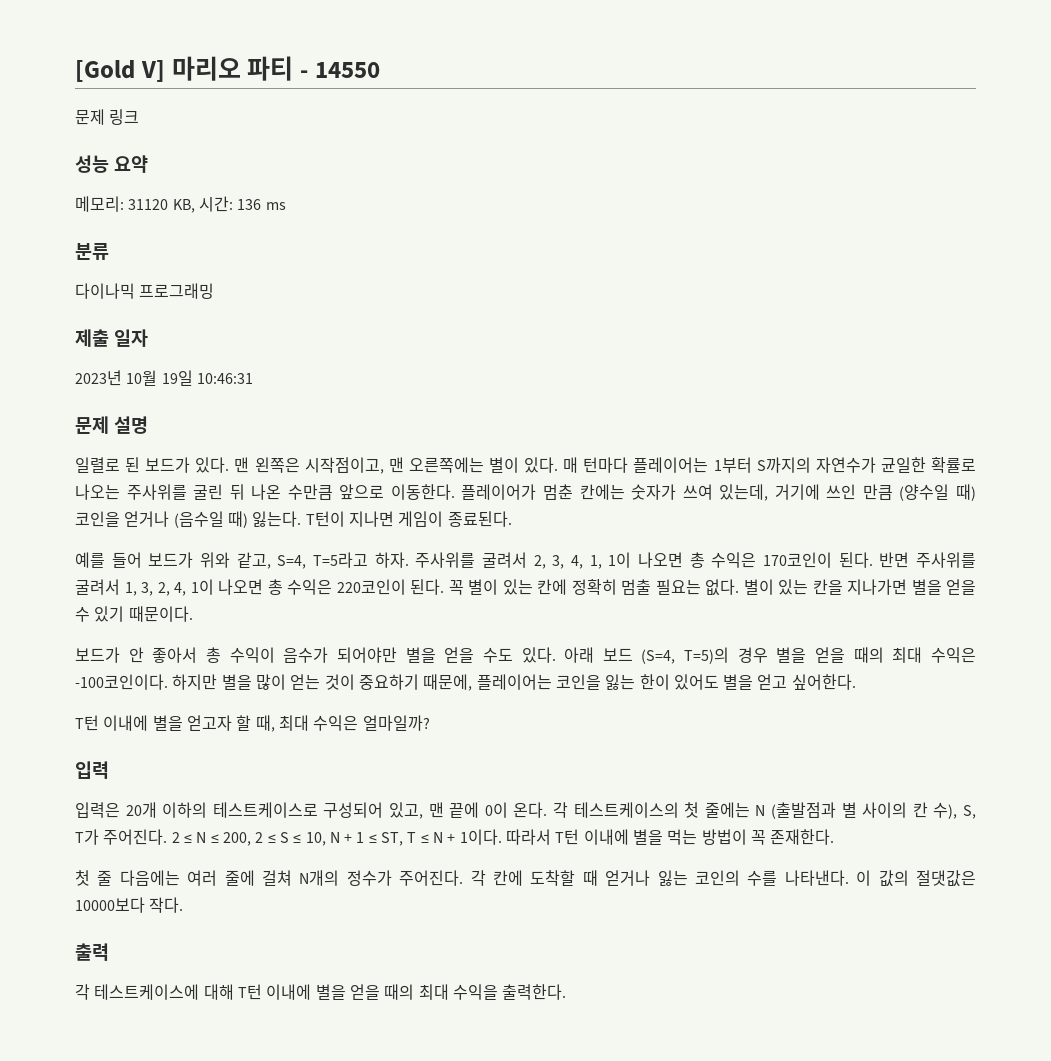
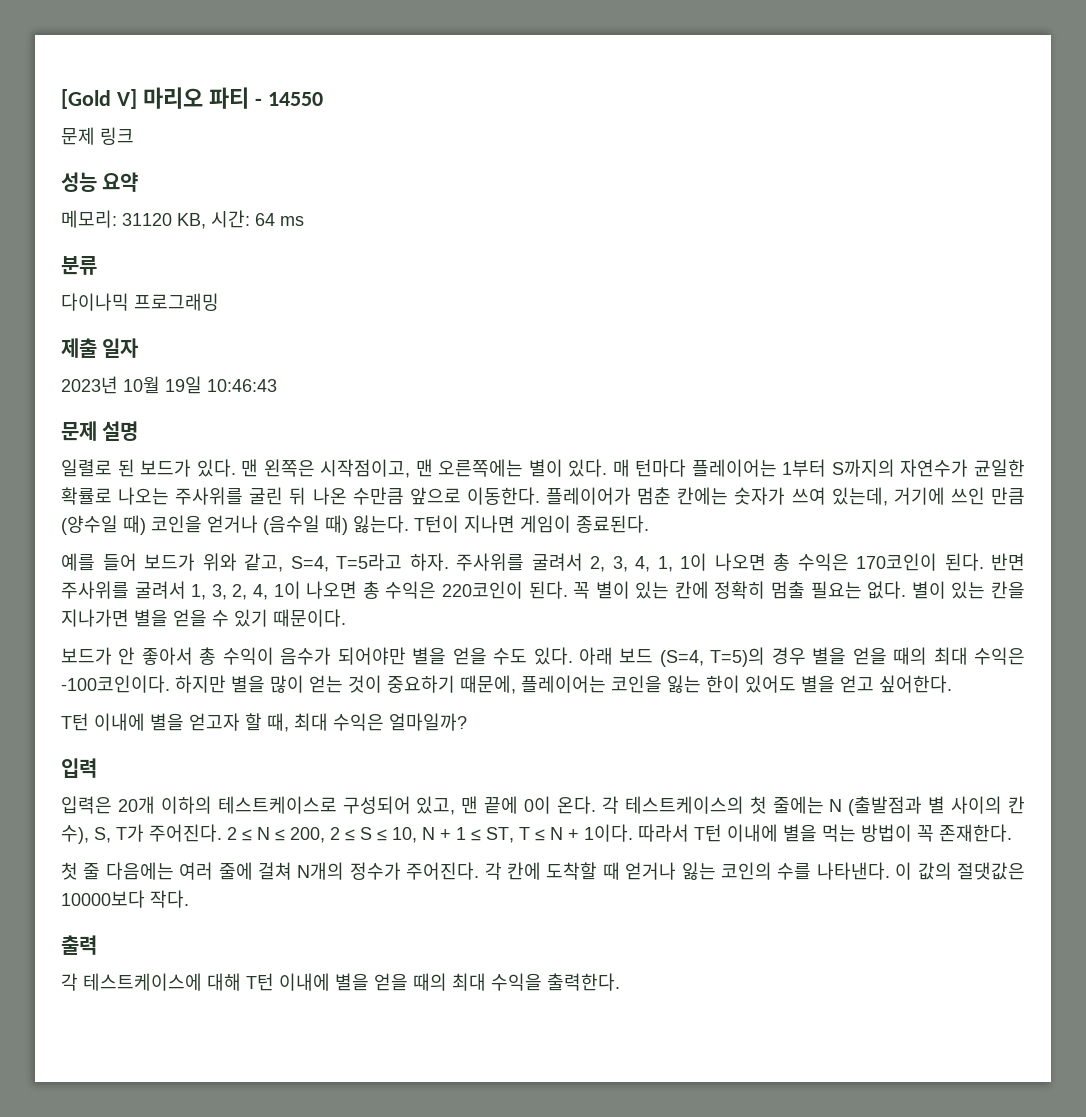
[237,199,262,210] 136 -> [255,213,275,226] 64
[196,373,253,384] 10:46:31 -> [207,379,277,392] 10:46:43

